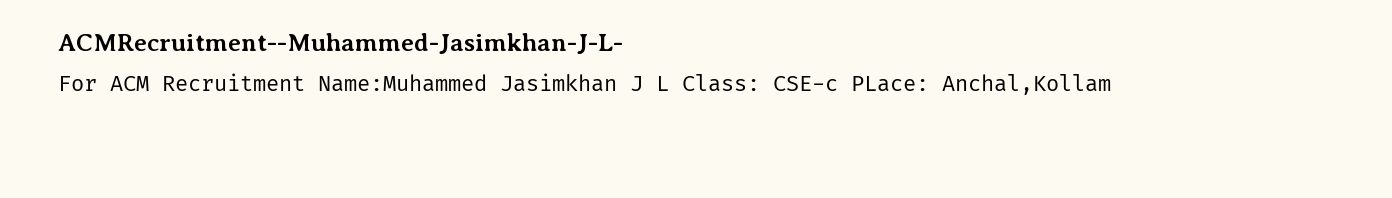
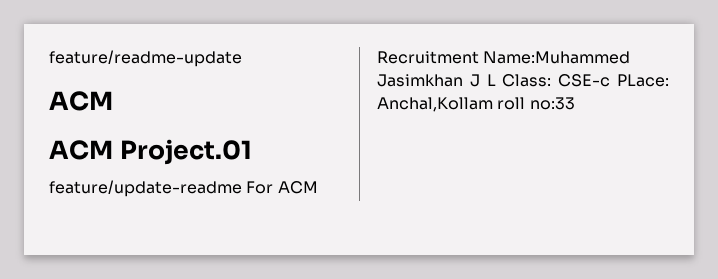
[58,33,623,54] ACMRecruitment--Muhammed-Jasimkhan-J-L- // -> [49,50,242,67] [49,91,113,111] [49,139,252,165] [49,180,242,197] feature/readme-update // ACM // ACM Project.01 // feature/update-readme
(1111, 84) none -> [497,97,575,110] roll no:33

